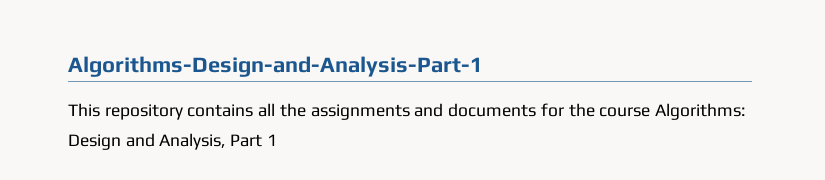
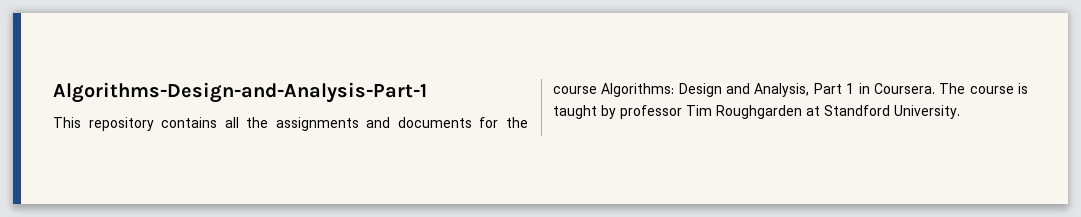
(277, 140) none -> [858,83,1028,94] [553,105,960,119] in Coursera. The course is taught by professor Tim Roughgarden at Standford University.

